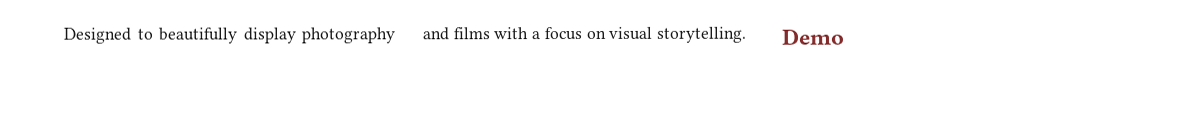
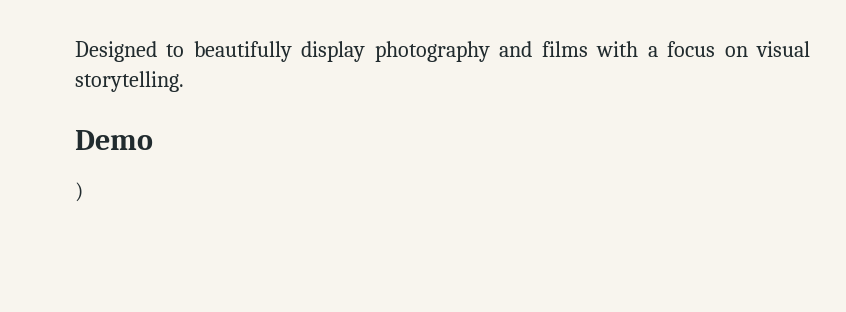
(844, 36) none -> [75,182,83,202] // )

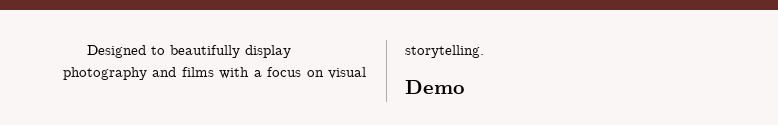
[75,182,83,202] // ) -> (465, 87) none

